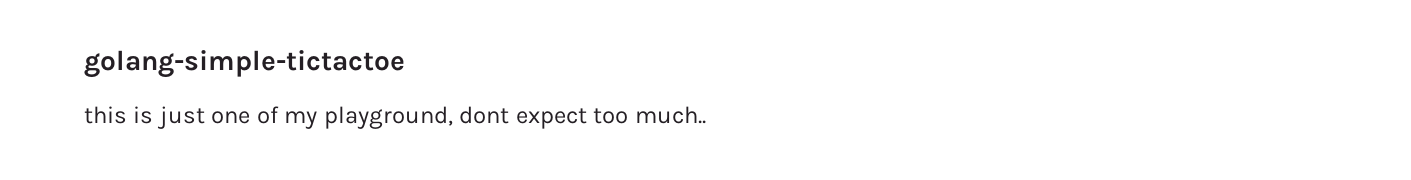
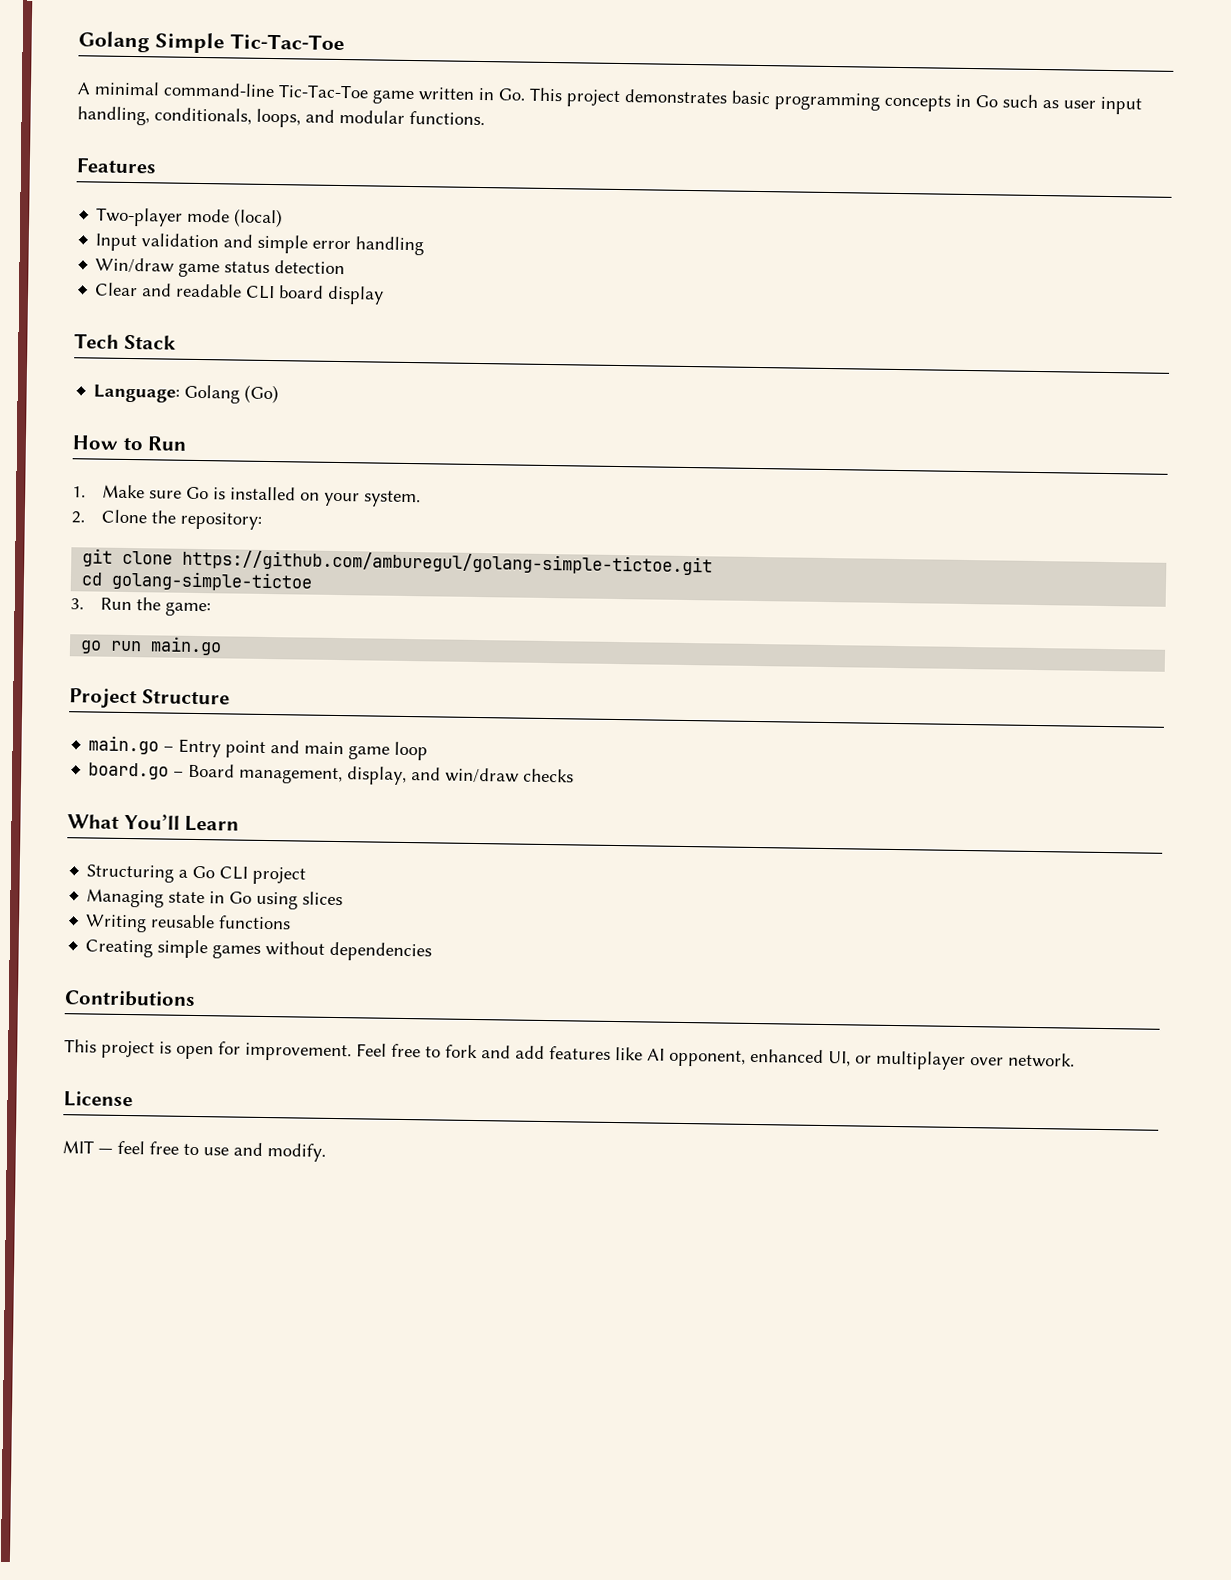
[84,50,405,78] [84,106,706,129] golang-simple-tictactoe // this is just one of my playground, dont expect too much.. -> [78,31,345,54] [77,81,1142,115] [77,106,485,128] [76,157,156,174] [96,207,284,228] [95,233,425,256] [95,257,346,278] [95,282,385,305] [74,333,176,350] [93,384,280,404] [72,435,188,451] [72,484,421,508] [71,509,262,530] [82,548,714,576] [81,570,314,592] [70,597,211,617] [80,636,223,656] [69,688,230,709] [88,735,429,761] [88,762,575,786] [67,813,240,832] [86,864,307,885] [86,888,344,910] [85,914,292,933] [85,939,433,962] [64,990,196,1008] [64,1039,1075,1071] [63,1091,133,1108] [62,1140,326,1162] Golang Simple Tic-Tac-Toe // A minimal command-line Tic-Tac-Toe game written in Go. This project demonstrates basic programming concepts in Go such as user input handling, conditionals, loops, and modular functions. // Features // Two-player mode (local) // Input validation and simple error handling // Win/draw game status detection // Clear and readable CLI board display // Tech Stack // Language: Golang (Go) // How to Run // 1. Make sure Go is installed on your system. // 2. Clone the repository: // git clone https://github.com/amburegul/golang-simple-tictoe.git // cd golang-simple-tictoe // 3. Run the game: // go run main.go // Project Structure // main.go – Entry point and main game loop // board.go – Board management, display, and win/draw checks // What You’ll Learn // Structuring a Go CLI project // Managing state in Go using slices // Writing reusable functions // Creating simple games without dependencies // Contributions // This project is open for improvement. Feel free to fork and add features like AI opponent, enhanced UI, or multiplayer over network. // License // MIT — feel free to use and modify.

